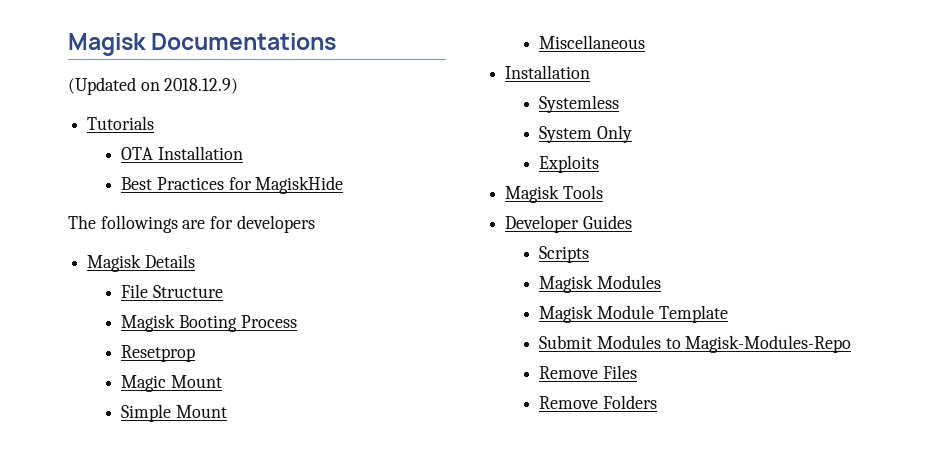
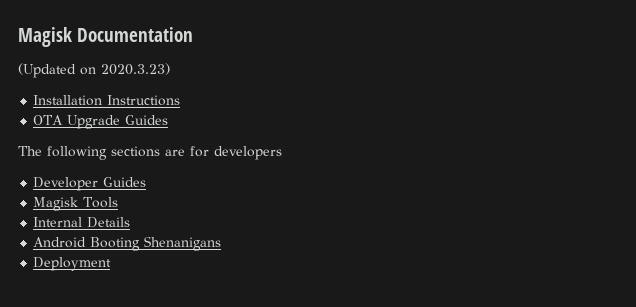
[68,33,337,56] Magisk Documentations -> [18,27,194,47] Magisk Documentation
[164,78,239,94] [87,116,155,130] [121,146,243,160] [121,176,344,194] 2018.12.9) // Tutorials // OTA Installation // Best Practices for MagiskHide -> [101,63,170,75] [33,95,181,106] [33,115,169,129] 2020.3.23) // Installation Instructions // OTA Upgrade Guides
[100,215,178,233] followings -> [47,146,160,160] following sections
[87,254,195,272] [121,284,223,298] [121,314,297,332] [121,345,196,362] [121,375,222,392] [121,404,227,422] [539,35,646,49] [505,65,591,79] [539,95,620,113] [539,125,632,143] [539,155,600,173] [505,185,603,203] [505,215,632,233] [539,246,590,263] [539,275,661,293] [539,305,728,323] [539,335,852,353] [539,365,637,379] [539,395,657,409] Magisk Details // File Structure // Magisk Booting Process // Resetprop // Magic Mount // Simple Mount // Miscellaneous // Installation // Systemless // System Only // Exploits // Magisk Tools // Developer Guides // Scripts // Magisk Modules // Magisk Module Template // Submit Modules to Magisk-Modules-Repo // Remove Files // Remove Folders -> [33,177,147,191] [33,197,119,211] [33,217,131,228] [33,236,222,251] [33,257,112,271] Developer Guides // Magisk Tools // Internal Details // Android Booting Shenanigans // Deployment

